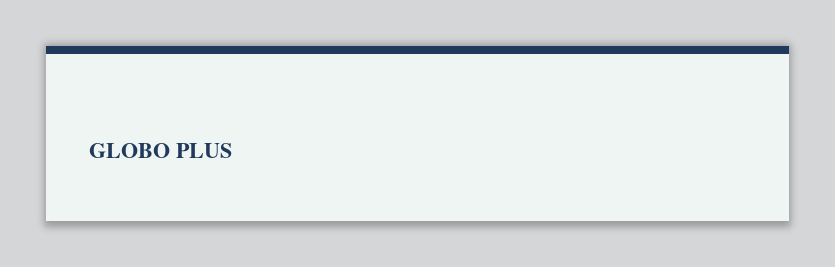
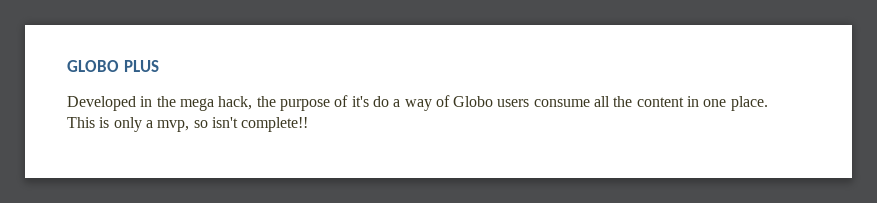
(232, 150) none -> [67,95,768,111] [67,117,309,132] // Developed in the mega hack, the purpose of it's do a way of Globo users consume all the content in one place. This is only a mvp, so isn't complete!!

